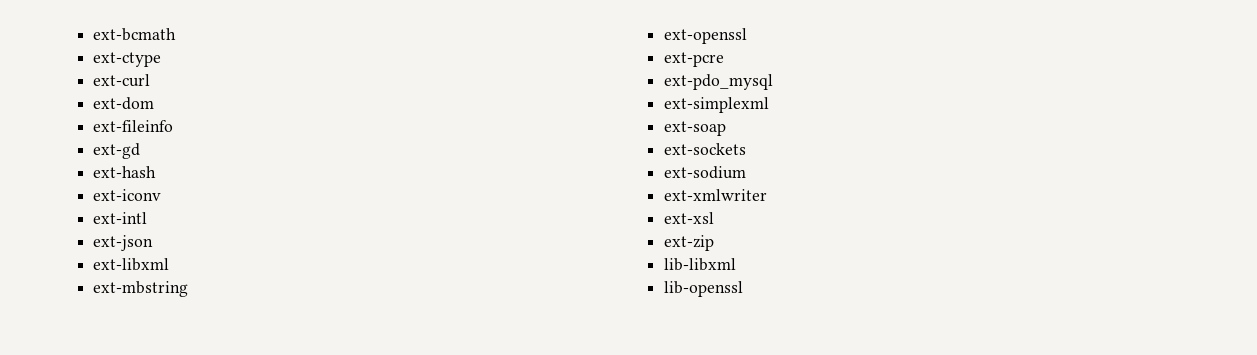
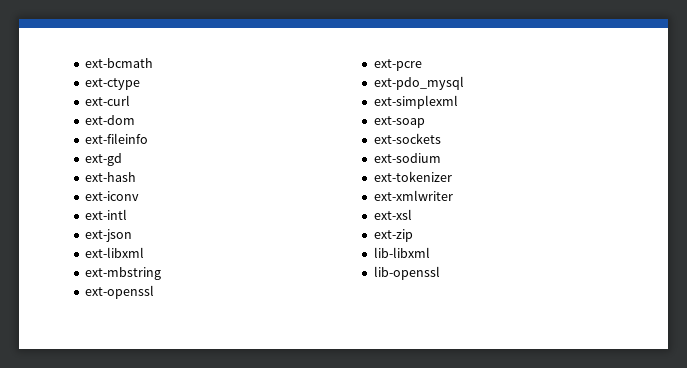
(747, 172) none -> [373,171,452,182] // ext-tokenizer

